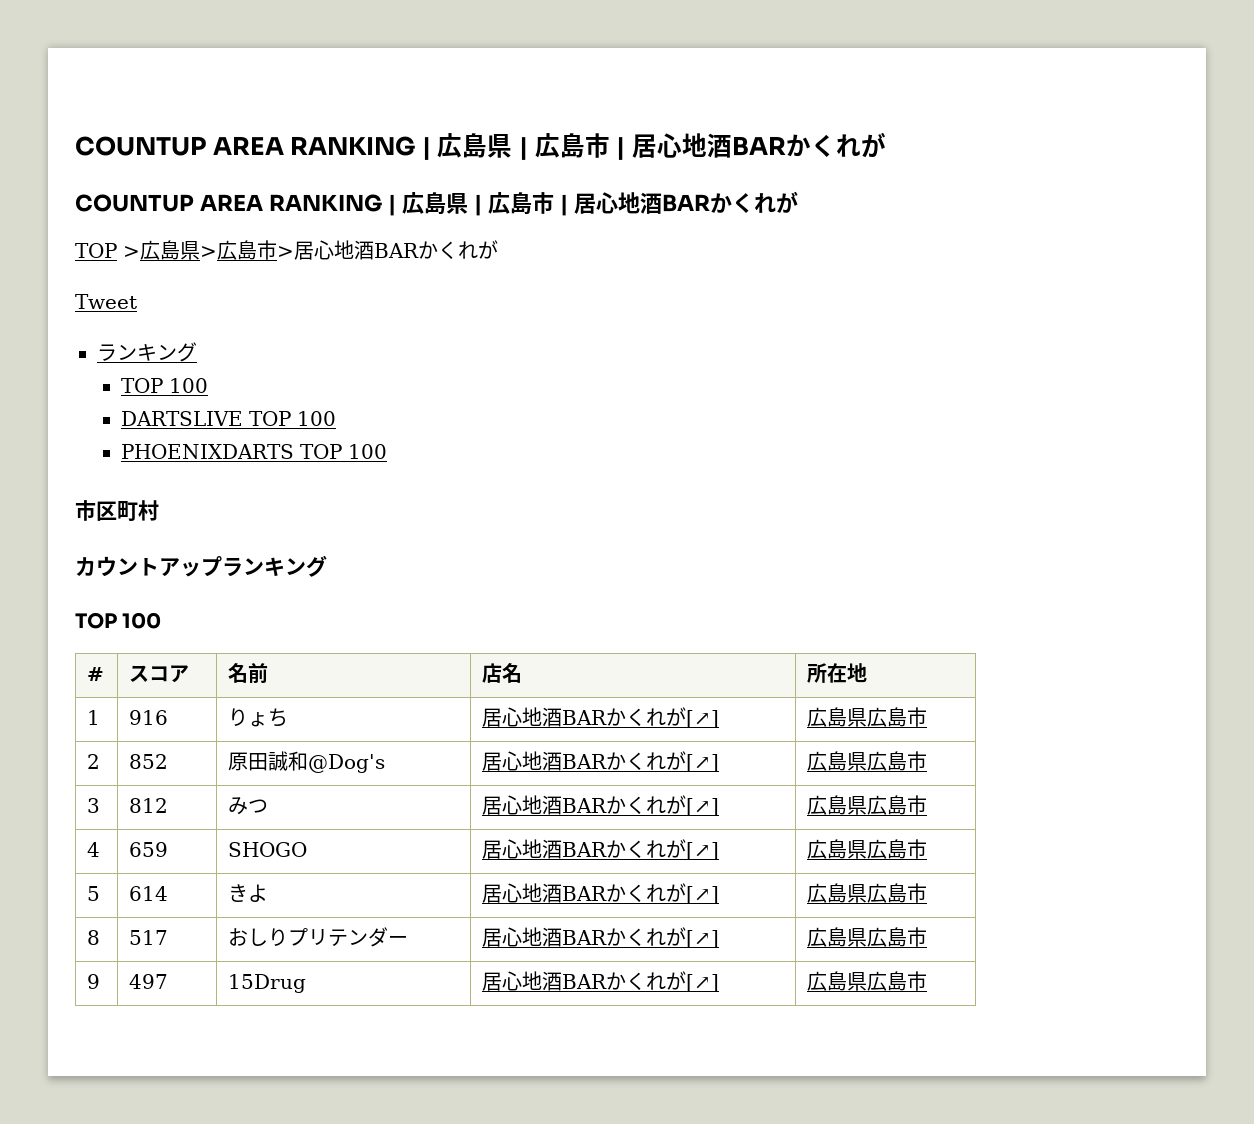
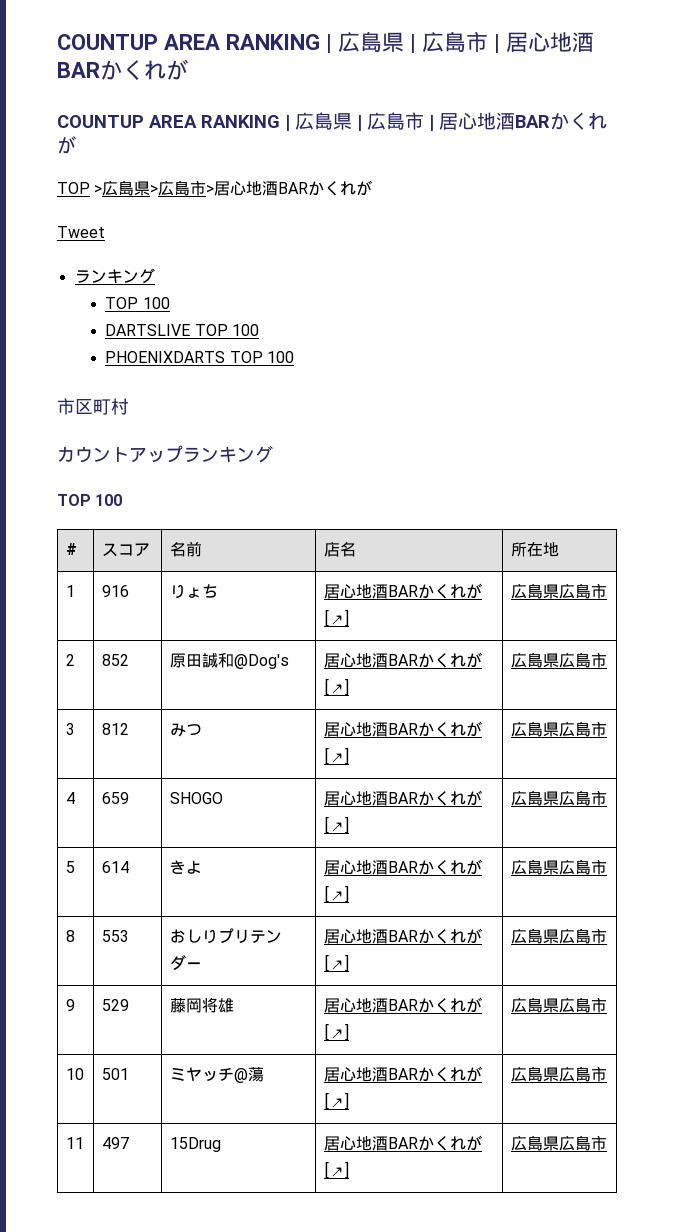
[129,930,169,945] 517 -> [101,930,129,942] 553
(101, 981) none -> [101,999,129,1011] [169,997,234,1013] [323,997,482,1013] [323,1023,349,1041] [510,997,607,1013] [65,1068,84,1080] [101,1068,129,1080] [169,1067,264,1083] [323,1066,482,1082] [323,1092,349,1110] [510,1066,607,1082] [65,1137,84,1149] | 529 | 藤岡将雄 | 居心地酒BARかくれが[↗] | 広島県広島市 // 10 | 501 | ミヤッチ@蕩 | 居心地酒BARかくれが[↗] | 広島県広島市 // 11

